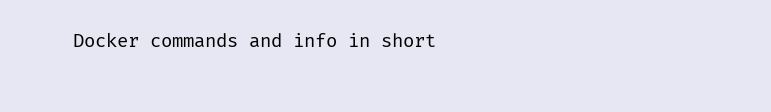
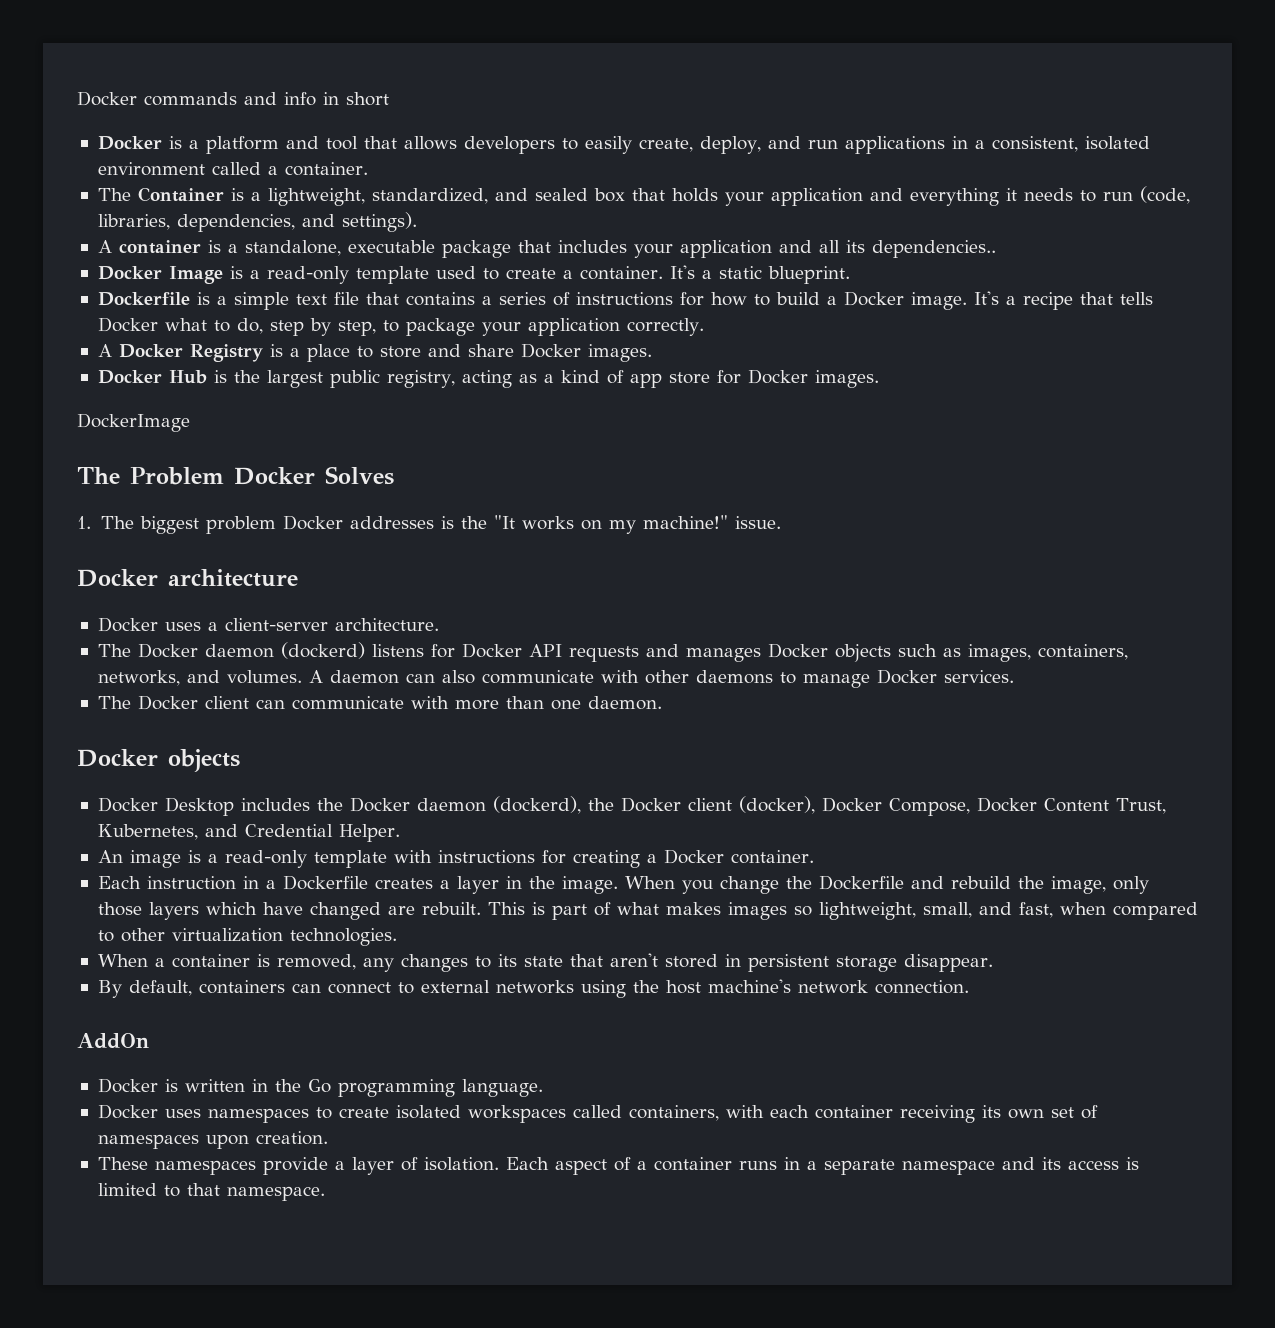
(436, 40) none -> [97,136,1150,154] [97,162,368,176] [97,186,1190,206] [97,212,417,232] [97,240,996,258] [97,265,850,284] [97,291,1153,310] [97,317,704,336] [97,343,652,362] [97,369,879,388] [77,413,190,432] [77,466,394,485] [77,515,781,534] [77,569,298,587] [97,617,439,632] [97,642,1128,662] [97,669,1014,688] [97,695,662,710] [77,749,240,772] [97,796,1166,816] [97,824,400,842] [97,849,814,868] [97,875,1149,894] [97,902,1198,920] [97,928,397,946] [97,953,993,972] [97,979,969,998] [77,1033,149,1049] [97,1078,543,1097] [97,1104,1098,1123] [97,1131,328,1149] [97,1157,1139,1175] [97,1183,325,1201] // Docker is a platform and tool that allows developers to easily create, deploy, and run applications in a consistent, isolated environment called a container. // The Container is a lightweight, standardized, and sealed box that holds your application and everything it needs to run (code, libraries, dependencies, and settings). // A container is a standalone, executable package that includes your application and all its dependencies.. // Docker Image is a read-only template used to create a container. It's a static blueprint. // Dockerfile is a simple text file that contains a series of instructions for how to build a Docker image. It's a recipe that tells Docker what to do, step by step, to package your application correctly. // A Docker Registry is a place to store and share Docker images. // Docker Hub is the largest public registry, acting as a kind of app store for Docker images. // DockerImage // The Problem Docker Solves // 1. The biggest problem Docker addresses is the "It works on my machine!" issue. // Docker architecture // Docker uses a client-server architecture. // The Docker daemon (dockerd) listens for Docker API requests and manages Docker objects such as images, containers, networks, and volumes. A daemon can also communicate with other daemons to manage Docker services. // The Docker client can communicate with more than one daemon. // Docker objects // Docker Desktop includes the Docker daemon (dockerd), the Docker client (docker), Docker Compose, Docker Content Trust, Kubernetes, and Credential Helper. // An image is a read-only template with instructions for creating a Docker container. // Each instruction in a Dockerfile creates a layer in the image. When you change the Dockerfile and rebuild the image, only those layers which have changed are rebuilt. This is part of what makes images so lightweight, small, and fast, when compared to other virtualization technologies. // When a container is removed, any changes to its state that aren't stored in persistent storage disappear. // By default, containers can connect to external networks using the host machine's network connection. // AddOn // Docker is written in the Go programming language. // Docker uses namespaces to create isolated workspaces called containers, with each container receiving its own set of namespaces upon creation. // These namespaces provide a layer of isolation. Each aspect of a container runs in a separate namespace and its access is limited to that namespace.

